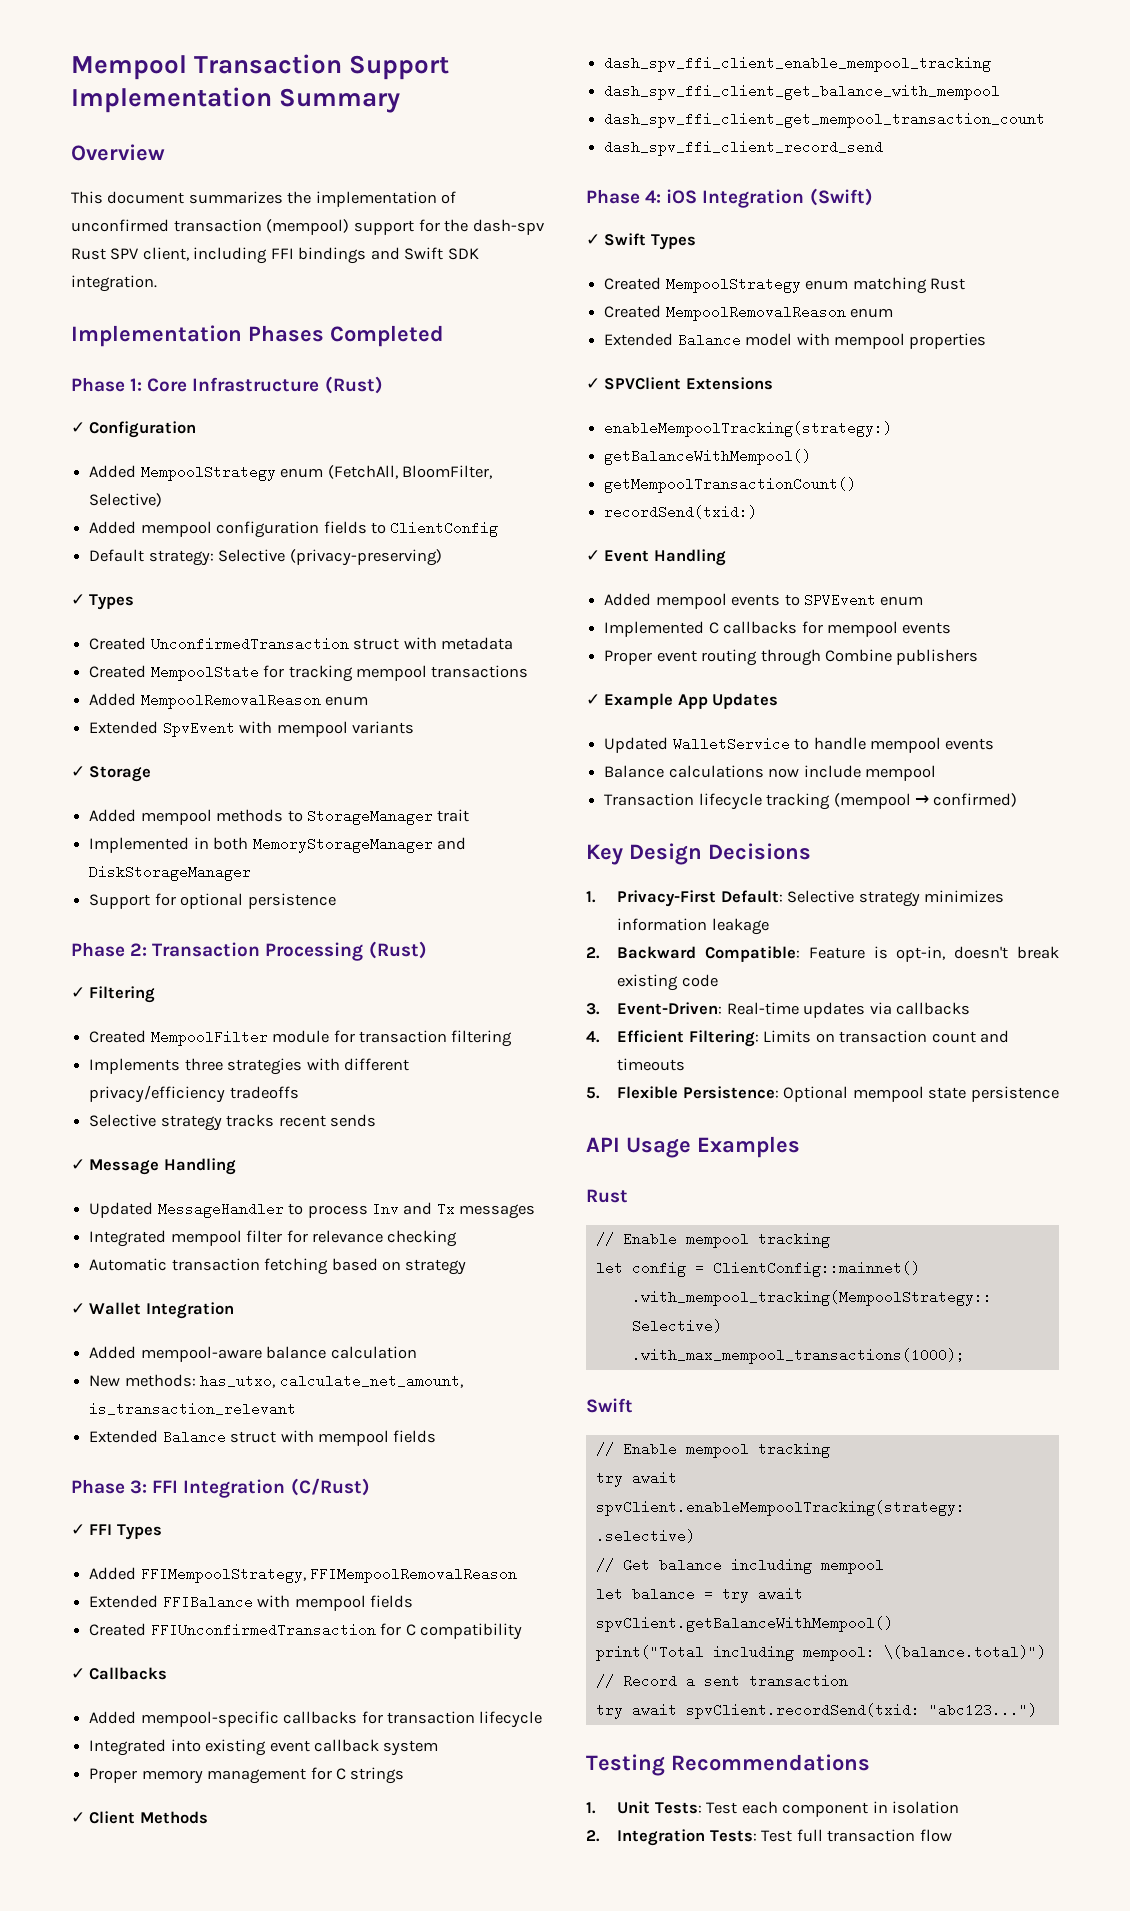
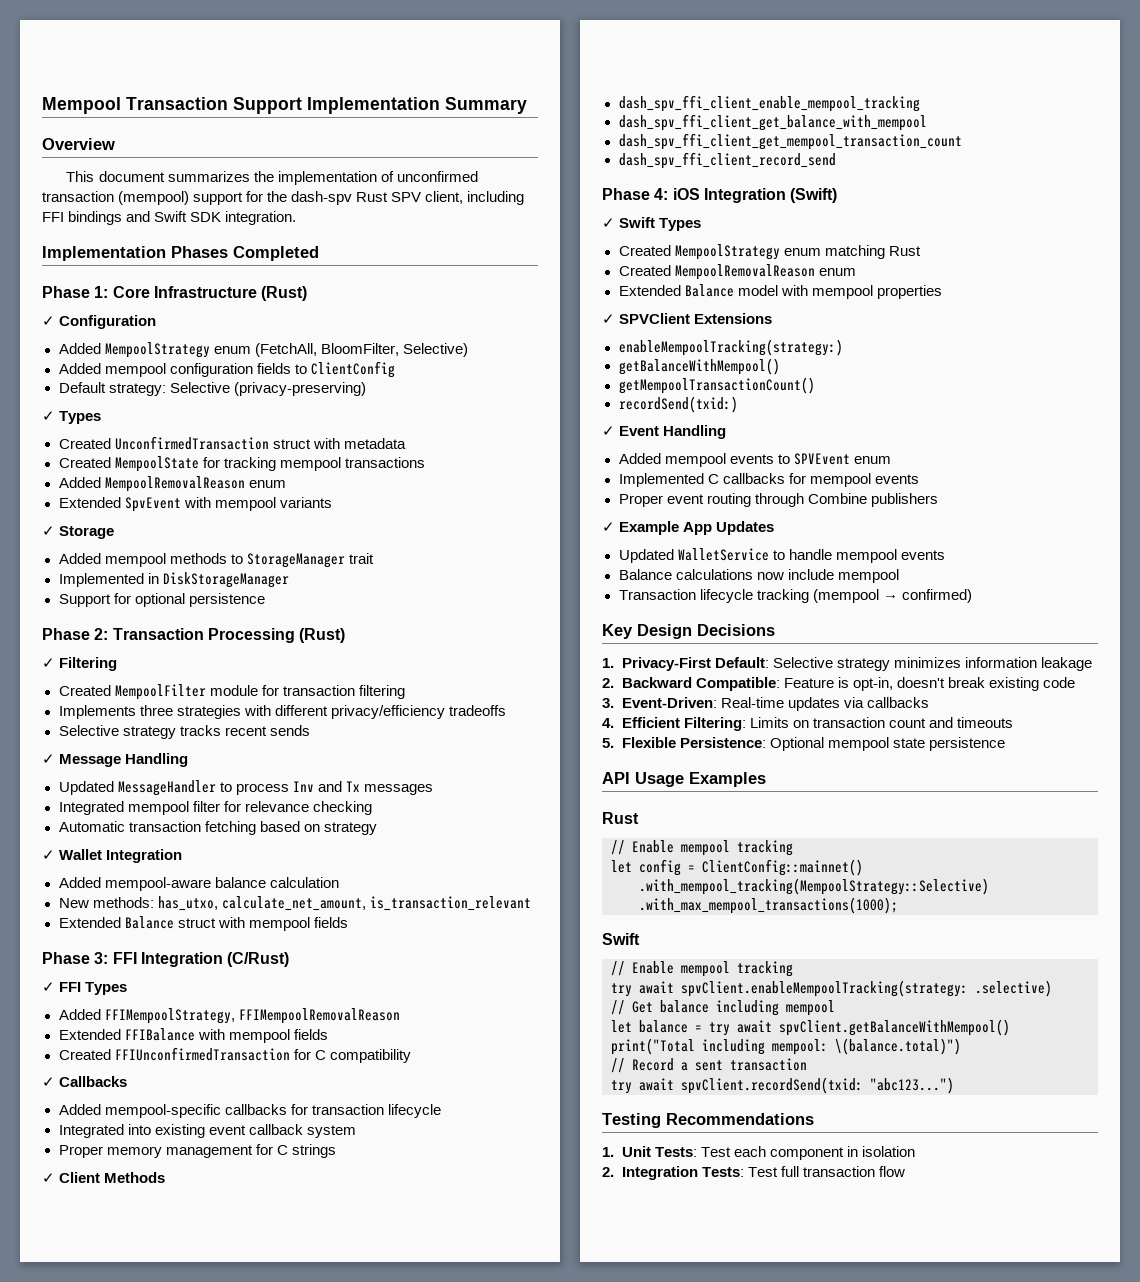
[213,837,466,853] both MemoryStorageManager and -> (159, 578) none

